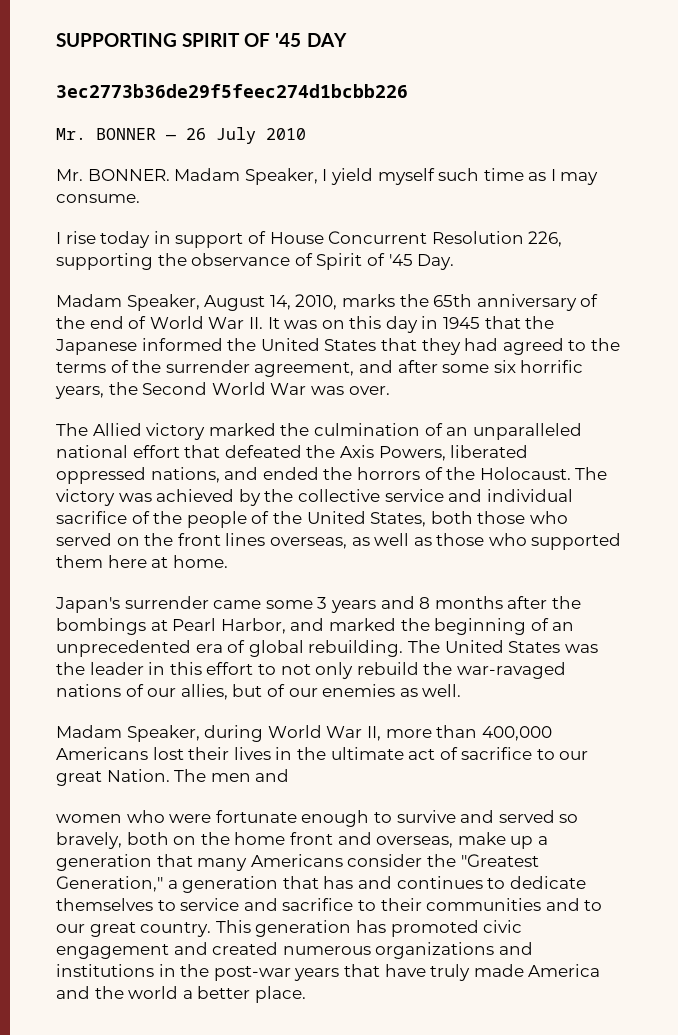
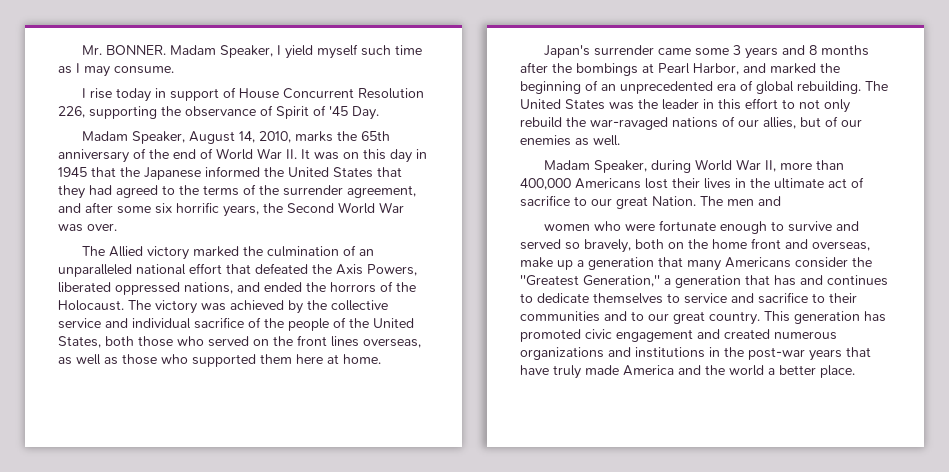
[56,33,347,47] [56,84,408,98] [56,127,306,144] SUPPORTING SPIRIT OF '45 DAY // 3ec2773b36de29f5feec274d1bcbb226 // Mr. BONNER — 26 July 2010 // -> (82, 50) none

